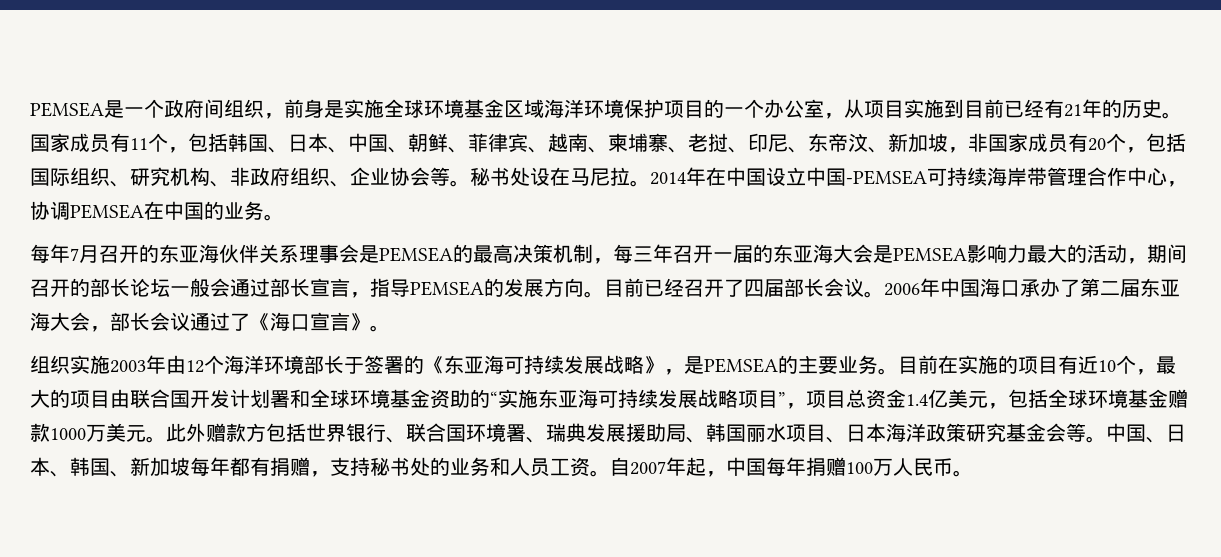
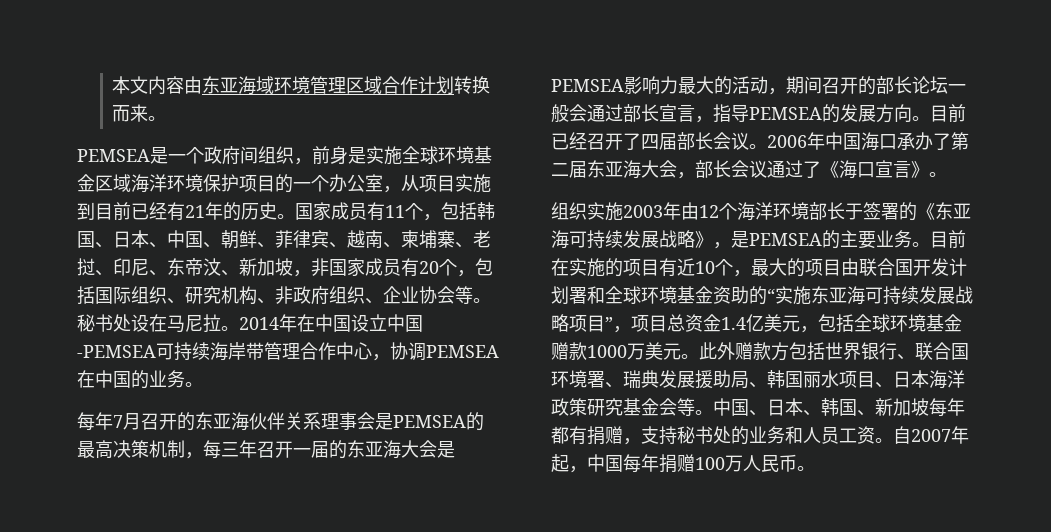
(30, 109) none -> [112,76,491,95] [112,104,167,122] 本文内容由东亚海域环境管理区域合作计划转换而来。 //

